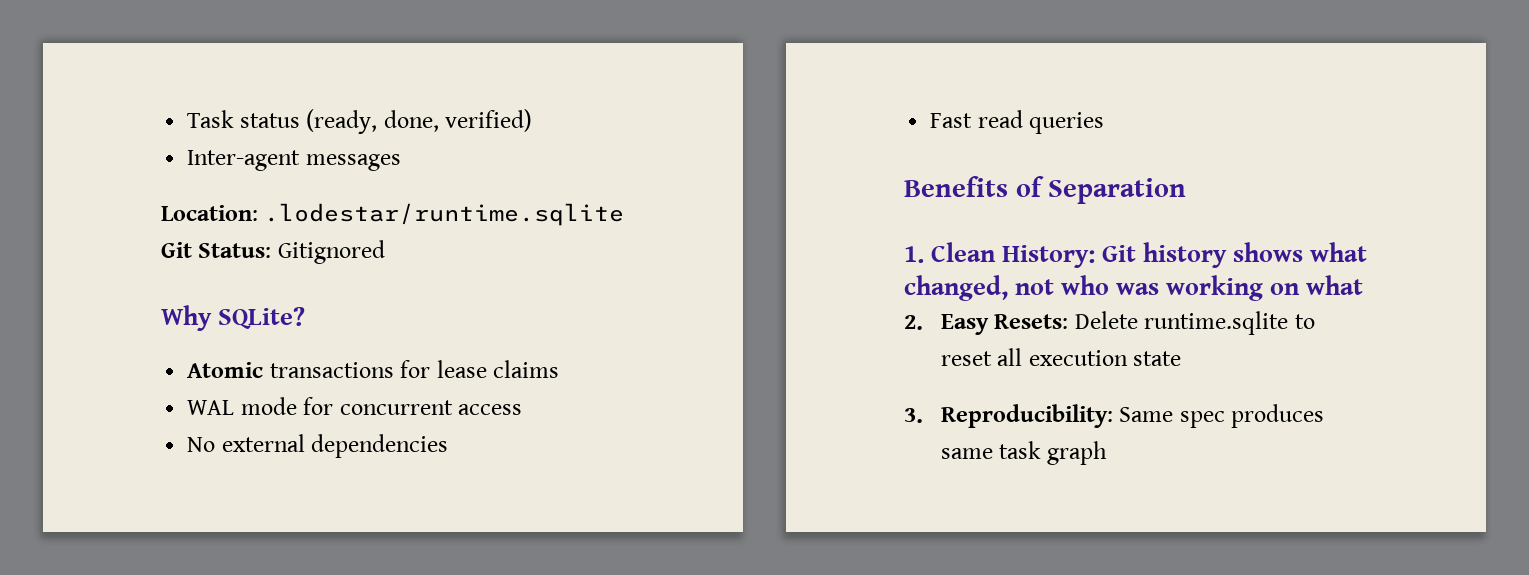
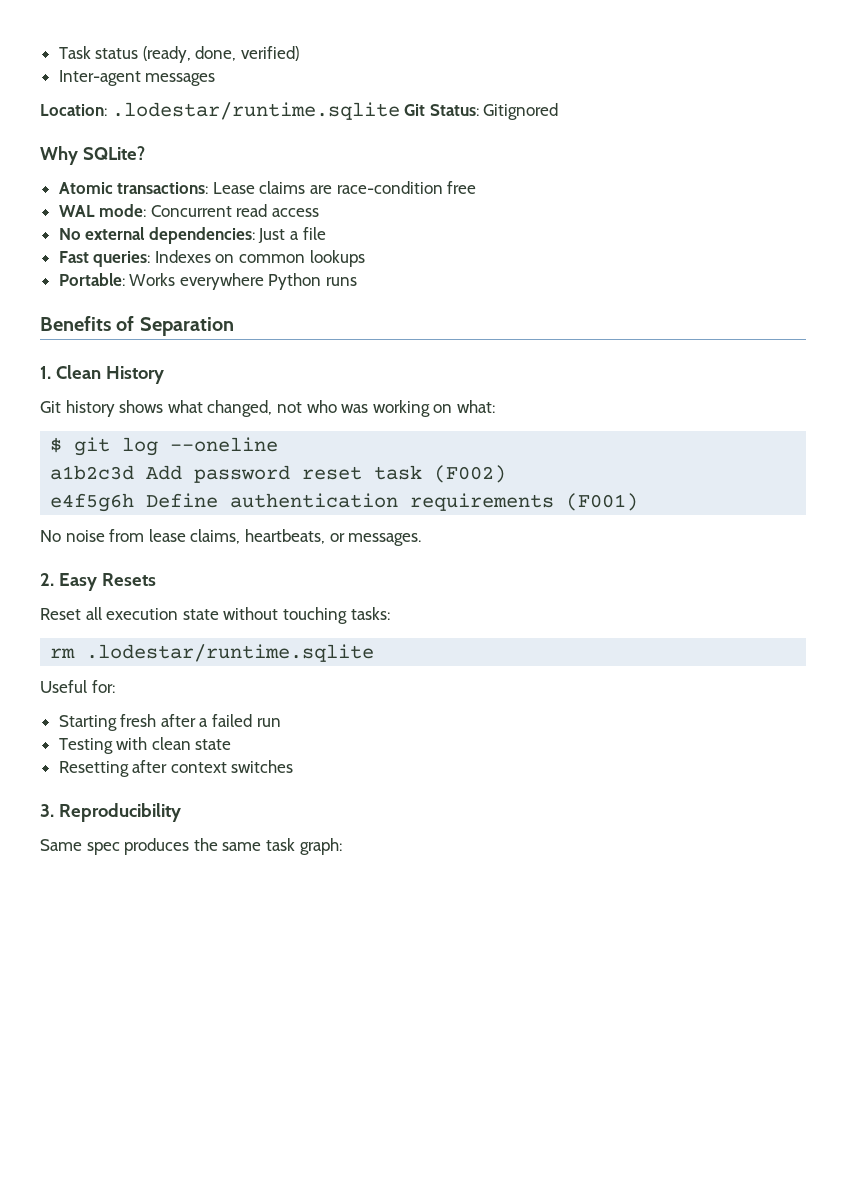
[269,360,560,378] [187,397,523,415] [187,434,449,458] [930,110,1105,134] transactions for lease claims // WAL mode for concurrent access // No external dependencies // Fast read queries -> [117,181,477,194] [58,204,320,217] [58,227,326,244] [58,250,365,267] [58,273,358,290] transactions: Lease claims are race-condition free // WAL mode: Concurrent read access // No external dependencies: Just a file // Fast queries: Indexes on common lookups // Portable: Works everywhere Python runs
[1002,245,1096,268] History: -> [105,366,164,384] History //
[1306,275,1364,295] [904,311,1315,335] [940,348,1182,366] [904,404,1113,428] what // 2. Easy Resets: Delete runtime.sqlite to reset all execution state // 3. Reproducibility: -> [456,400,495,413] [50,437,279,456] [50,465,507,483] [50,493,639,512] [40,529,422,546] [40,573,156,591] [40,607,390,624] [50,644,375,662] [40,680,115,693] [58,714,281,731] [58,737,232,754] [58,760,294,777] [40,803,181,822] what: // $ git log --oneline // a1b2c3d Add password reset task (F002) // e4f5g6h Define authentication requirements (F001) // No noise from lease claims, heartbeats, or messages. // 2. Easy Resets // Reset all execution state without touching tasks: // rm .lodestar/runtime.sqlite // Useful for: // Starting fresh after a failed run // Testing with clean state // Resetting after context switches // 3. Reproducibility //
(1325, 416) none -> [193,838,218,851] the
[1046,441,1107,465] graph -> [299,838,342,855] graph:

